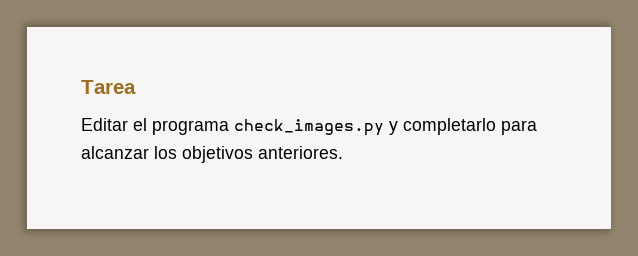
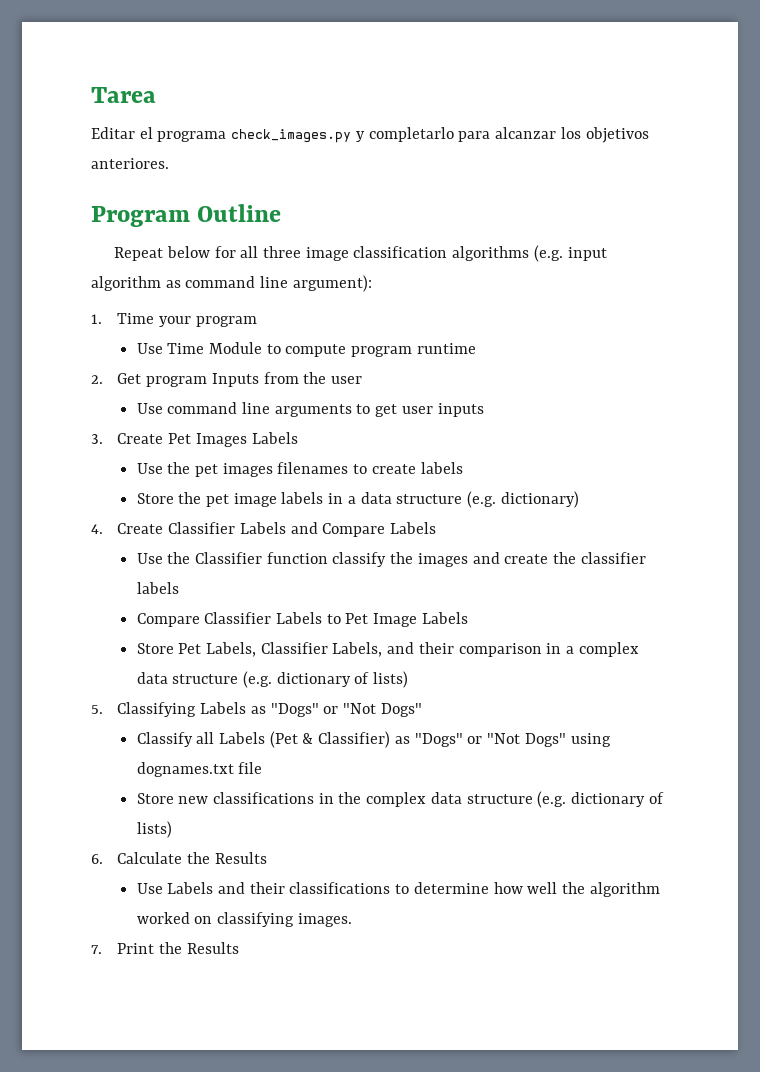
(343, 152) none -> [91,204,282,227] [114,245,607,262] [91,275,372,292] [91,313,257,327] [136,342,476,357] [91,372,362,387] [136,402,484,417] [91,432,298,447] [136,462,463,477] [136,491,579,508] [91,522,436,537] [136,552,646,567] [136,582,179,594] [136,612,468,627] [136,642,639,657] [136,671,409,688] [91,702,422,717] [136,731,611,748] [136,762,263,777] [136,791,664,808] [136,821,172,838] [91,852,267,864] [136,882,660,897] [136,912,352,927] [91,942,239,954] // Program Outline // Repeat below for all three image classification algorithms (e.g. input algorithm as command line argument): // 1. Time your program // Use Time Module to compute program runtime // 2. Get program Inputs from the user // Use command line arguments to get user inputs // 3. Create Pet Images Labels // Use the pet images filenames to create labels // Store the pet image labels in a data structure (e.g. dictionary) // 4. Create Classifier Labels and Compare Labels // Use the Classifier function classify the images and create the classifier labels // Compare Classifier Labels to Pet Image Labels // Store Pet Labels, Classifier Labels, and their comparison in a complex data structure (e.g. dictionary of lists) // 5. Classifying Labels as "Dogs" or "Not Dogs" // Classify all Labels (Pet & Classifier) as "Dogs" or "Not Dogs" using dognames.txt file // Store new classifications in the complex data structure (e.g. dictionary of lists) // 6. Calculate the Results // Use Labels and their classifications to determine how well the algorithm worked on classifying images. // 7. Print the Results

